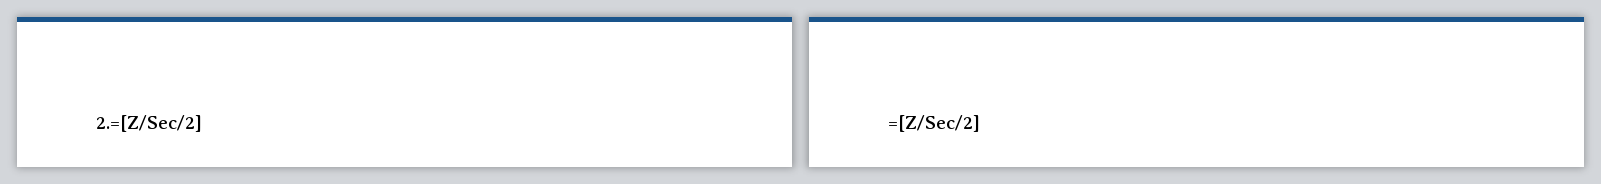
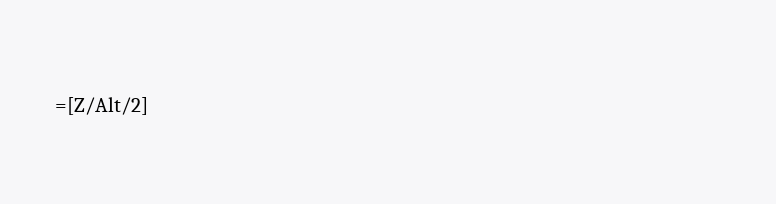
[96,115,202,132] [888,115,980,132] 2.=[Z/Sec/2] // =[Z/Sec/2] -> [55,97,148,115] =[Z/Alt/2]

